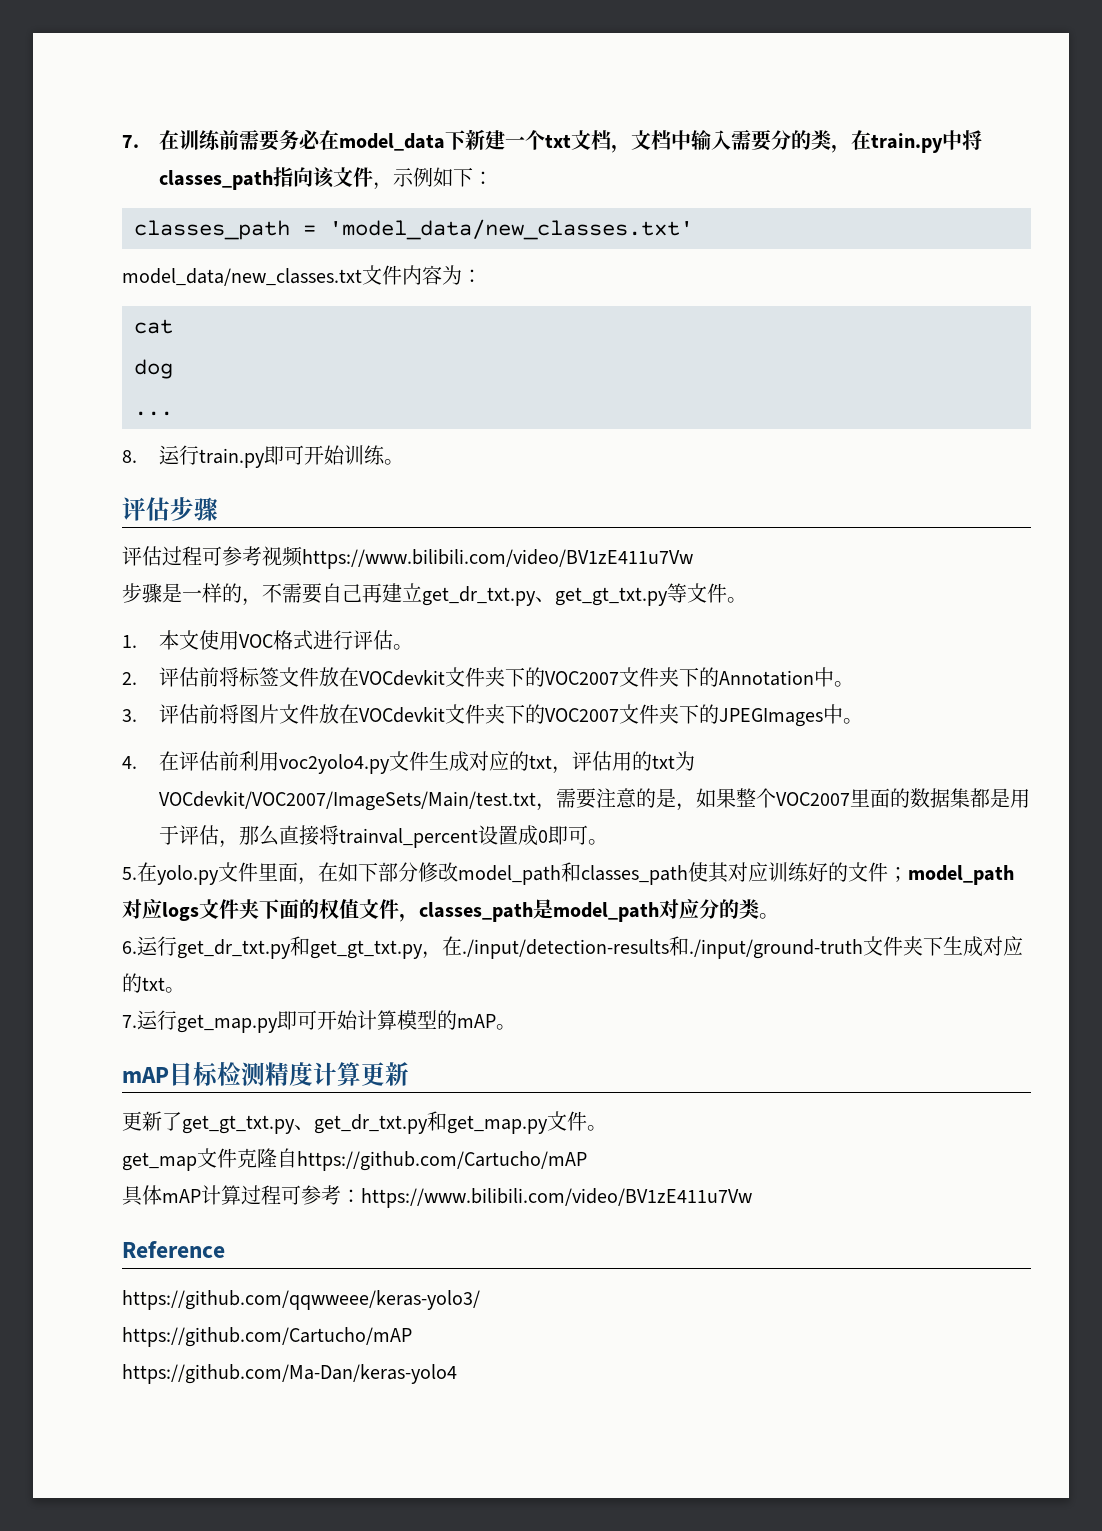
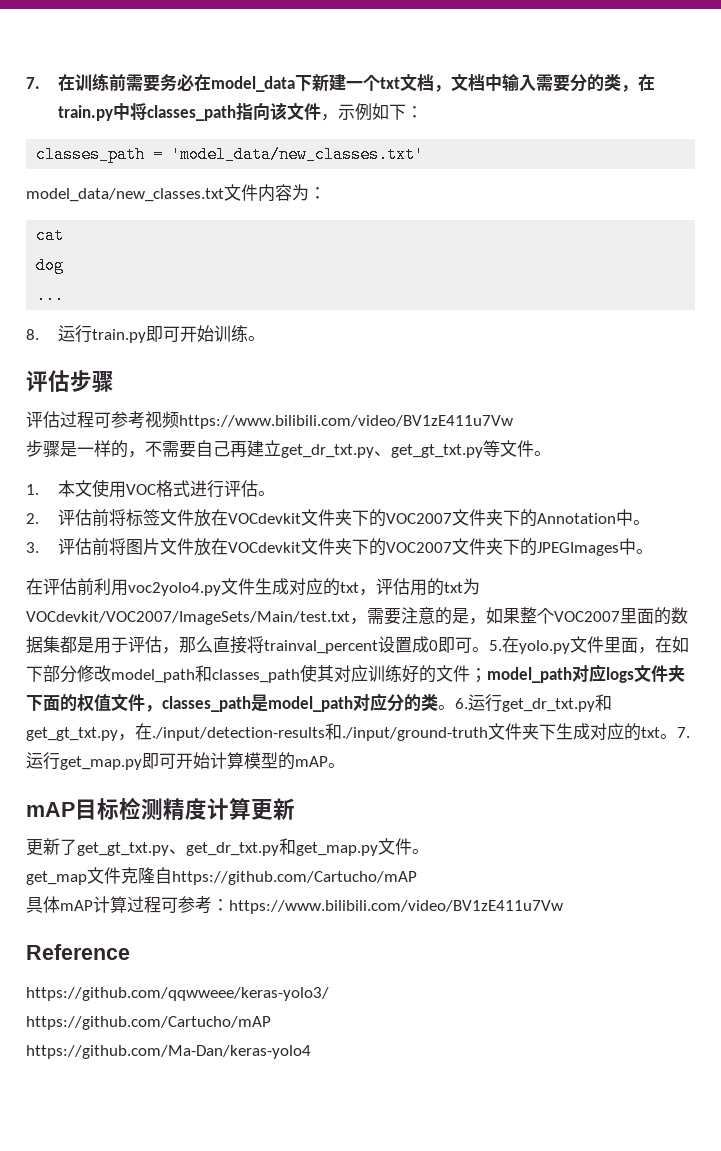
[122,756,137,769] 4. -> (653, 551) none
(609, 842) // -> (489, 649) none
(779, 916) // -> (455, 707) none
(185, 990) // -> (677, 736) none

